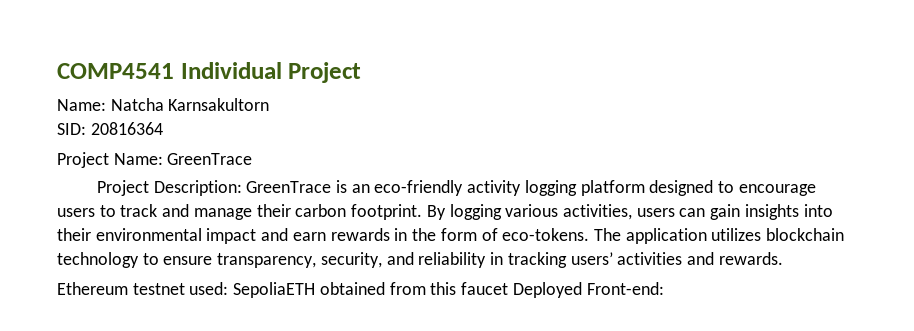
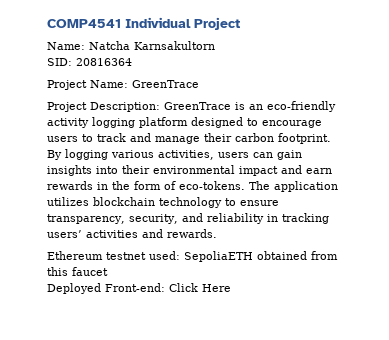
(509, 288) none -> (108, 271) //
(664, 288) none -> [169,283,231,292] Click Here

